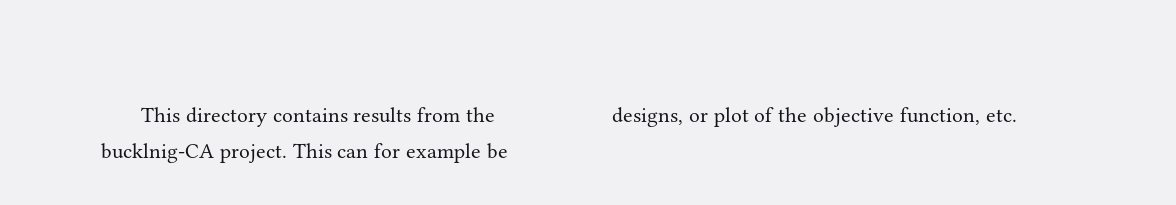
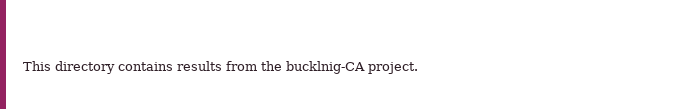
[292,143,508,163] [612,107,1017,127] This can for example be designs, or plot of the objective function, etc. -> (418, 68) none

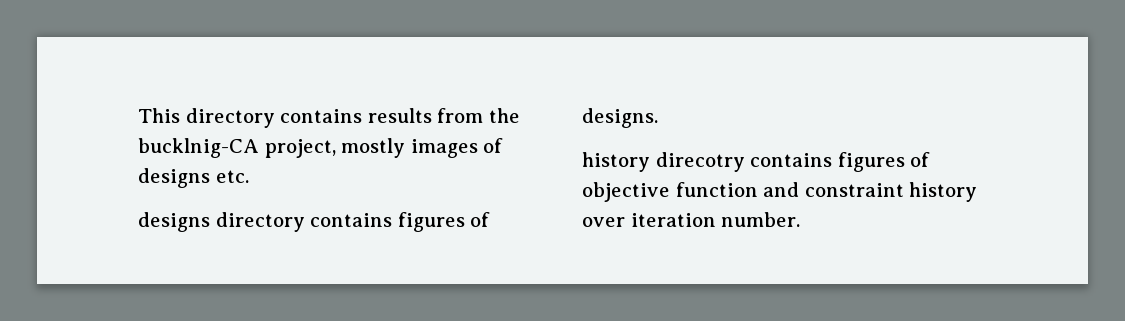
[368,62,418,74] project. -> [264,138,504,158] [138,168,249,188] [138,212,491,232] [582,108,658,128] [582,152,931,172] [582,182,978,202] [582,212,801,227] project, mostly images of designs etc. // designs directory contains figures of designs. // history direcotry contains figures of objective function and constraint history over iteration number.

